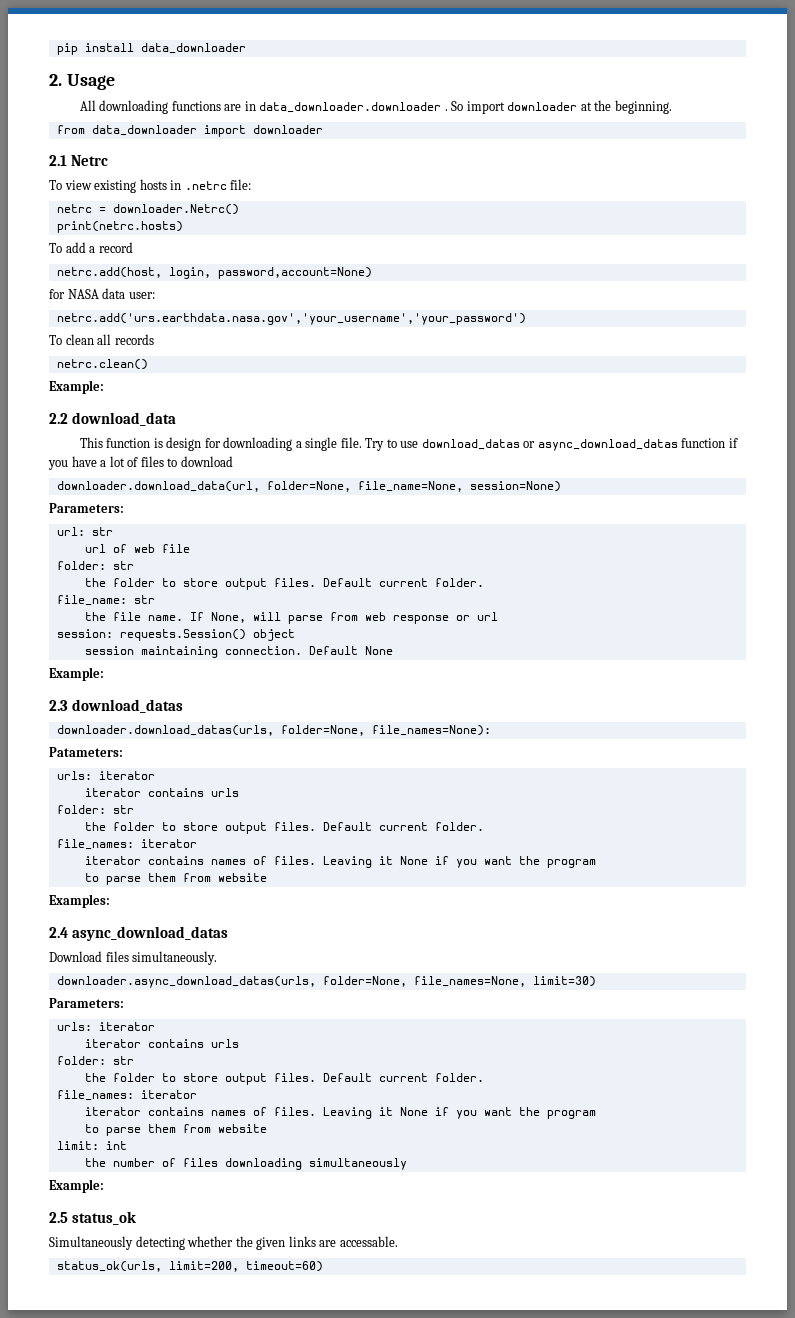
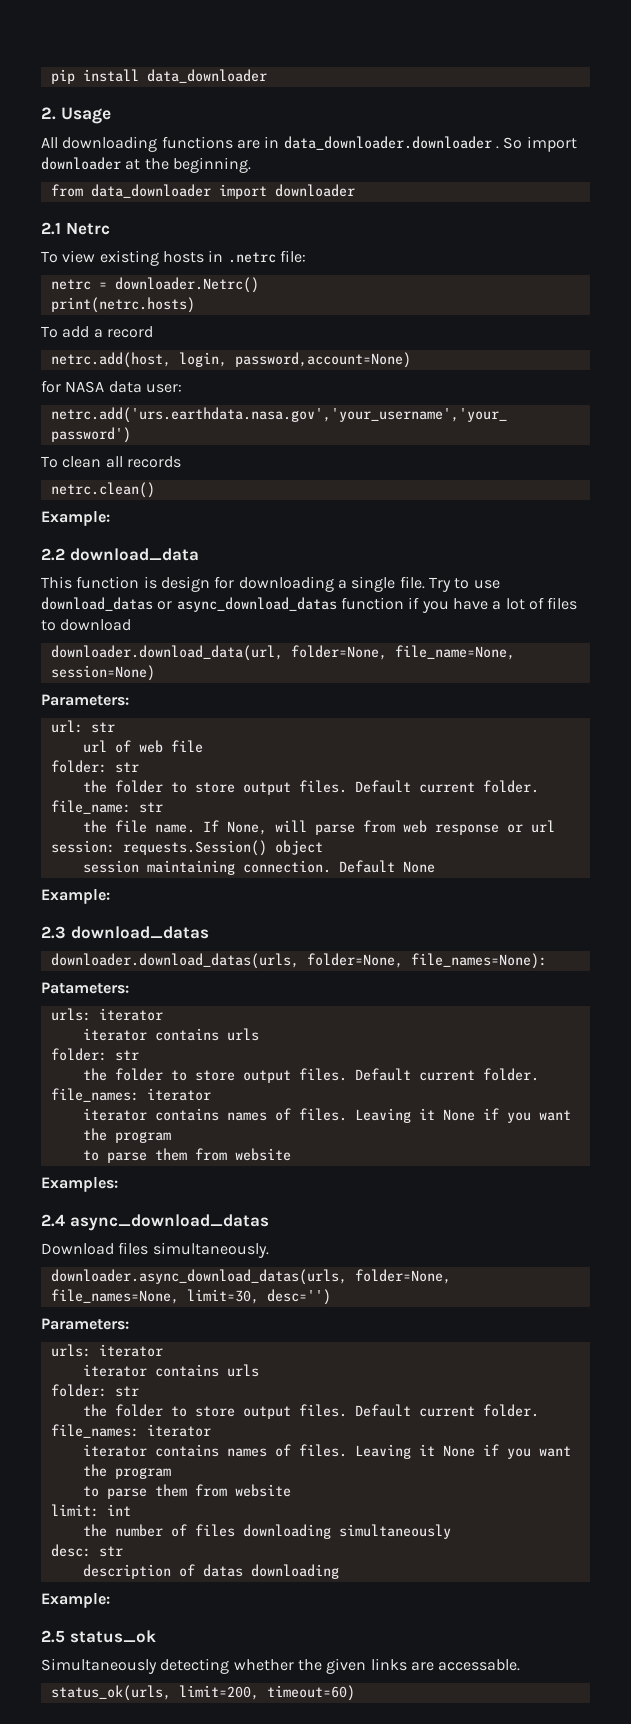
[532,976,596,987] limit=30) -> [186,1289,331,1305] limit=30, desc='')
(407, 1164) none -> [50,1544,123,1557] [82,1564,339,1579] // desc: str // description of datas downloading

